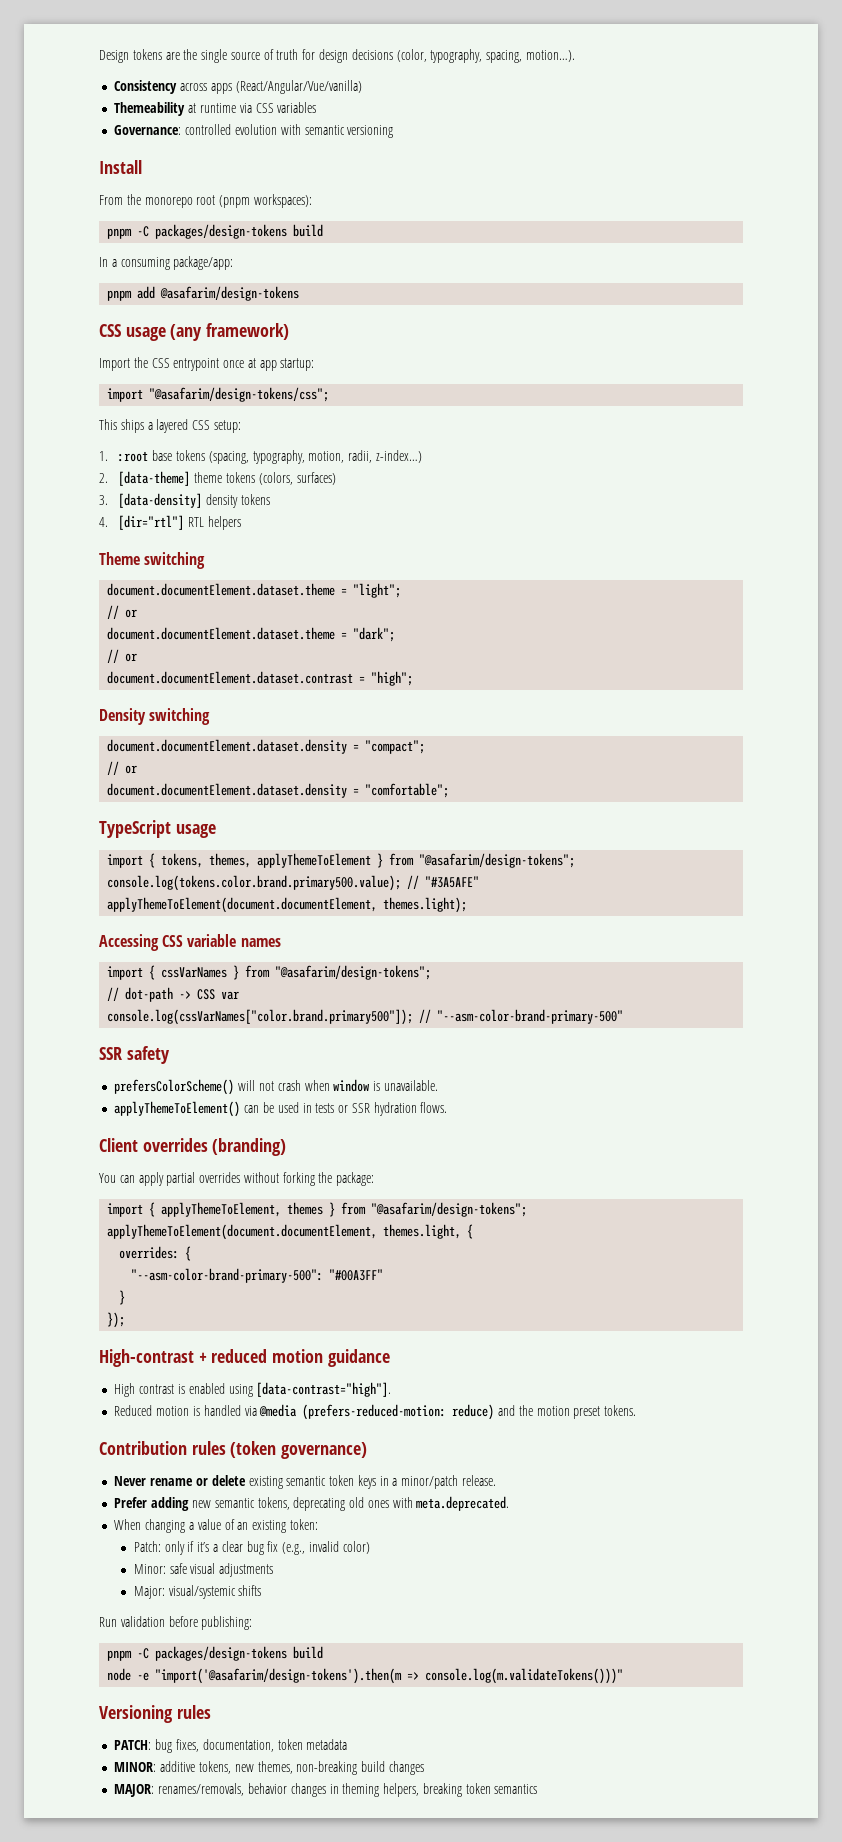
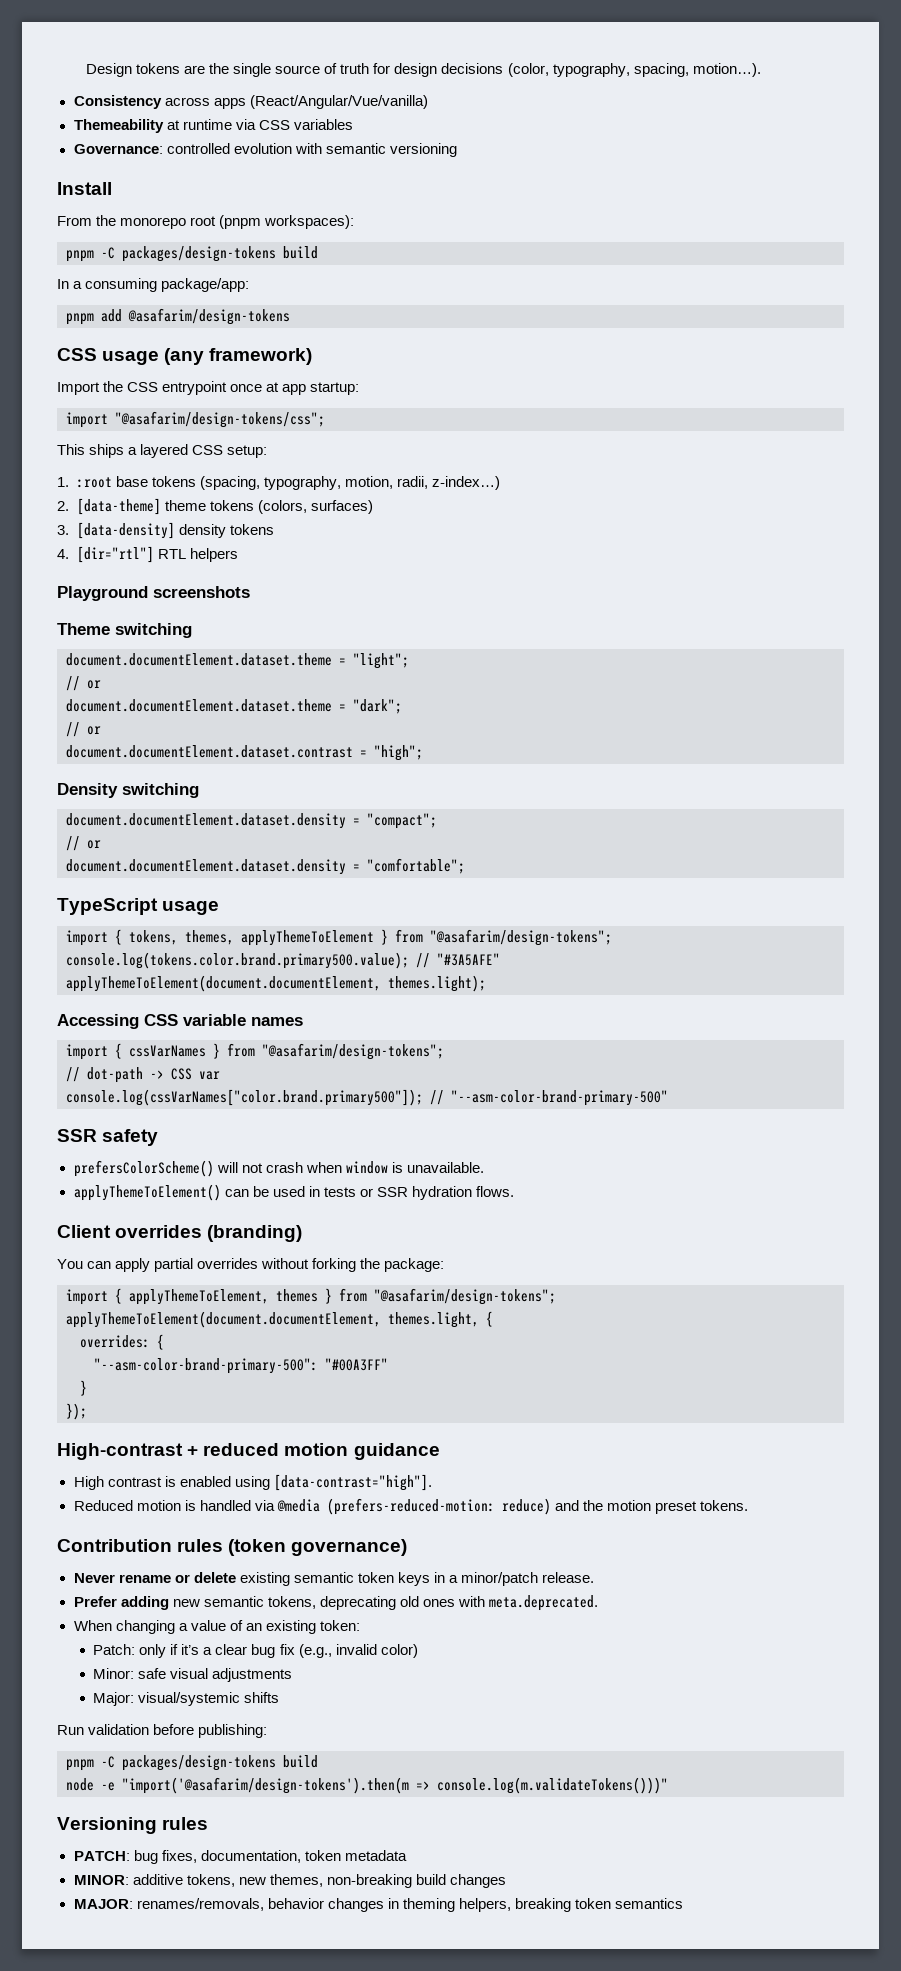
(241, 523) none -> [57,586,250,601] // Playground screenshots

